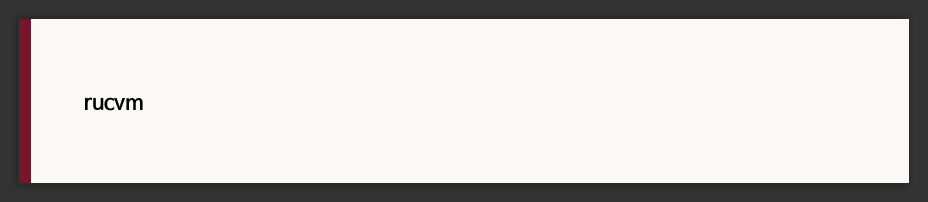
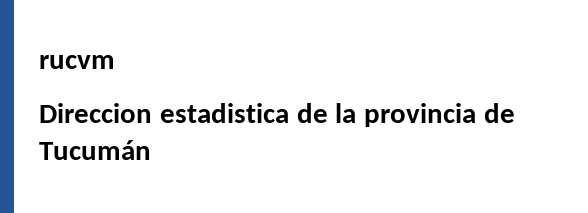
(144, 104) none -> [39,103,516,127] [39,140,151,160] // Direccion estadistica de la provincia de Tucumán

